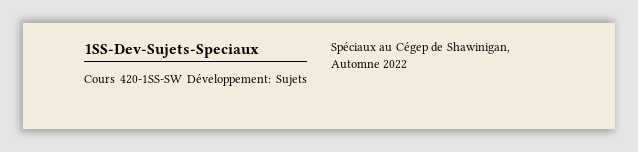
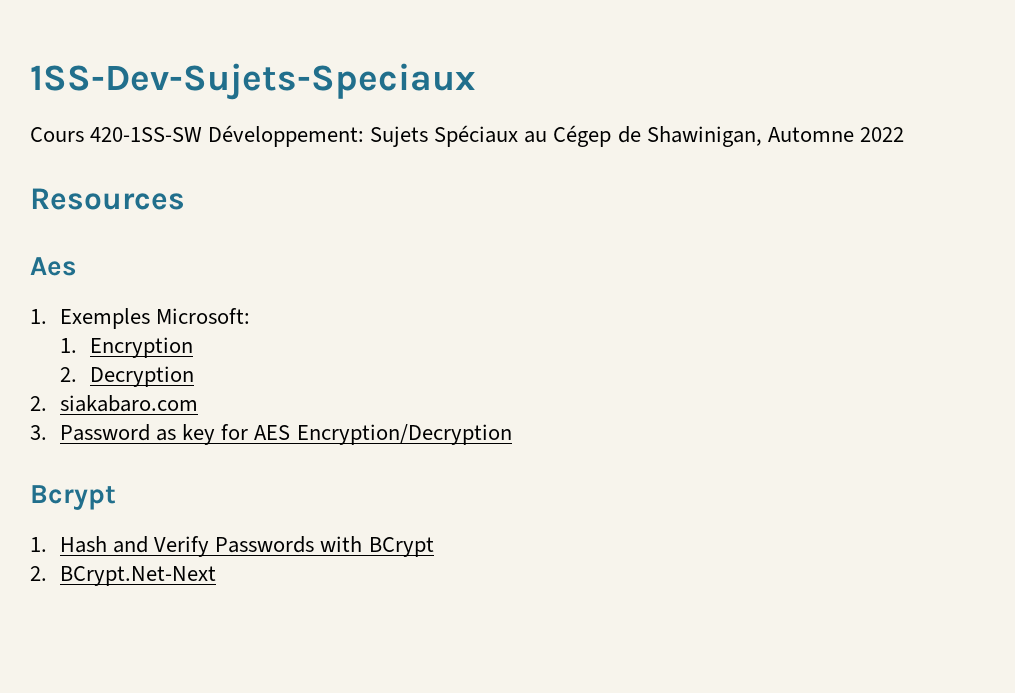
(408, 64) none -> [30,188,185,210] [30,257,77,276] [30,308,251,329] [60,337,194,358] [60,366,195,387] [30,395,199,412] [30,424,512,445] [30,485,116,510] [30,536,434,557] [30,566,217,586] // Resources // Aes // 1. Exemples Microsoft: // 1. Encryption // 2. Decryption // 2. siakabaro.com // 3. Password as key for AES Encryption/Decryption // Bcrypt // 1. Hash and Verify Passwords with BCrypt // 2. BCrypt.Net-Next

